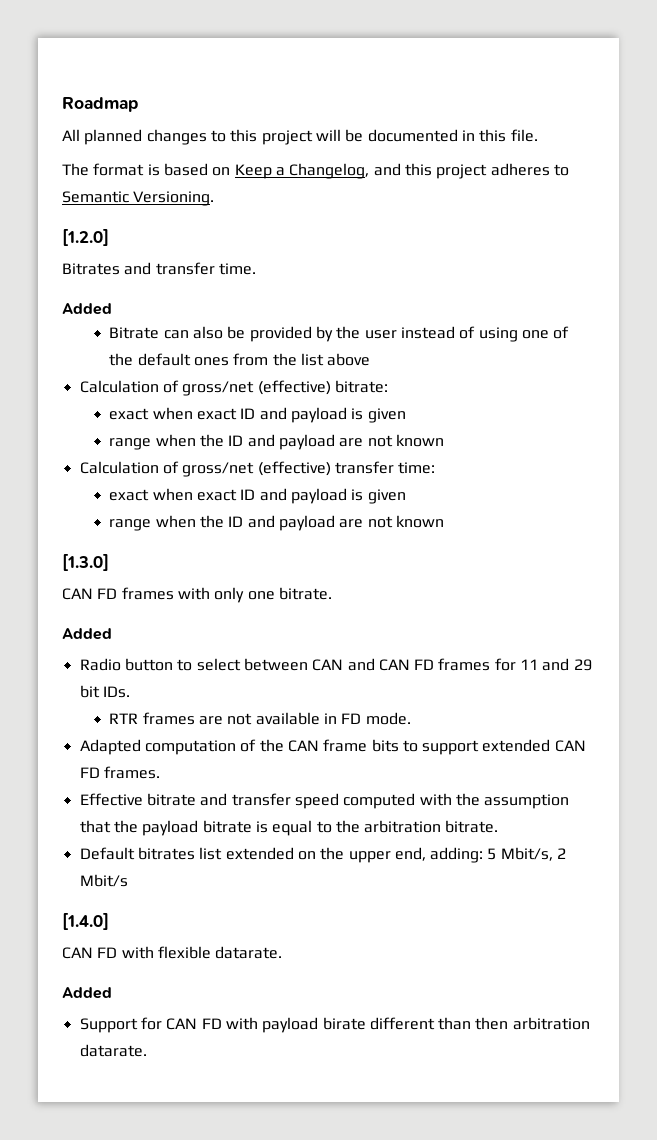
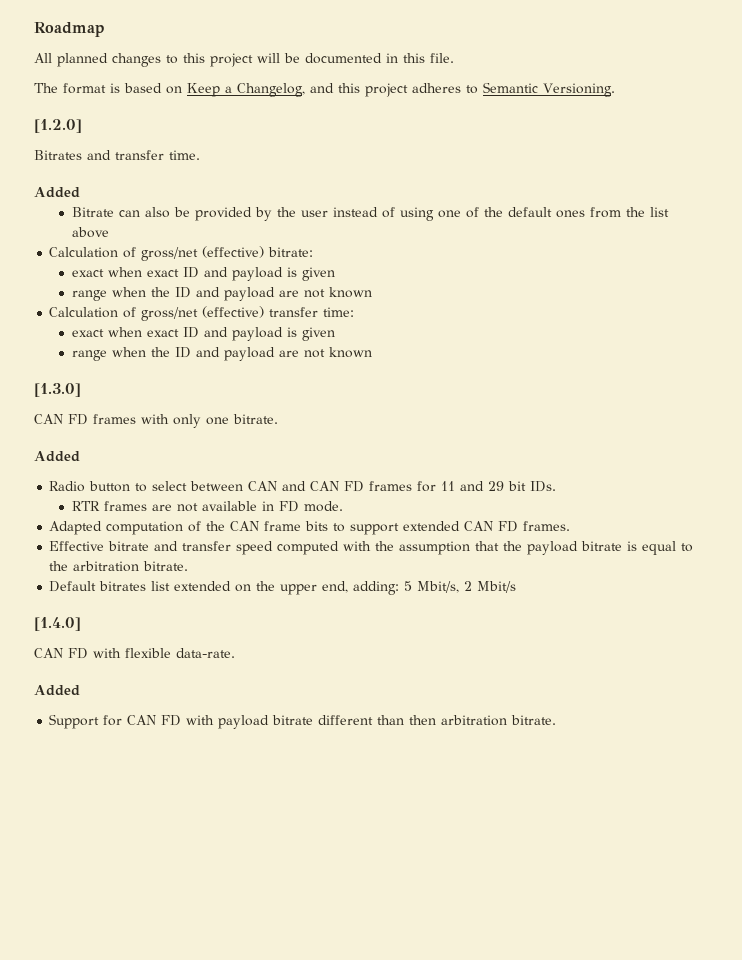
[215,946,283,959] datarate. -> [176,648,235,658] data-rate.
[322,1017,366,1030] birate -> [272,715,314,725] bitrate
[79,1044,147,1057] datarate. -> [511,715,557,725] bitrate.

